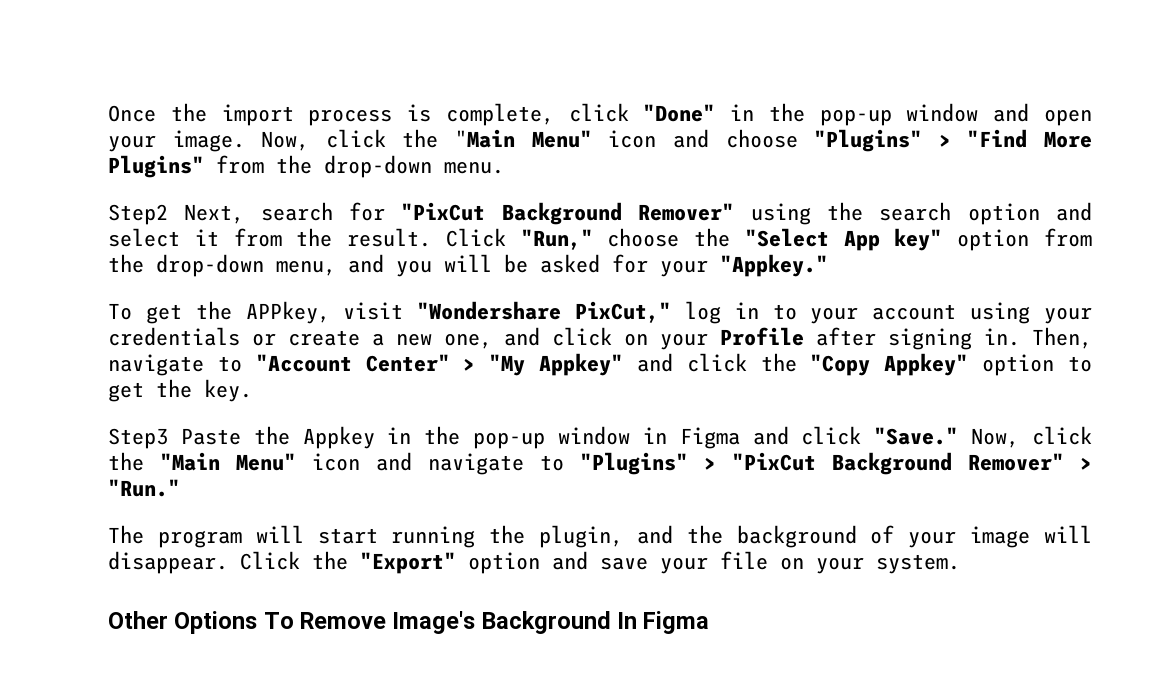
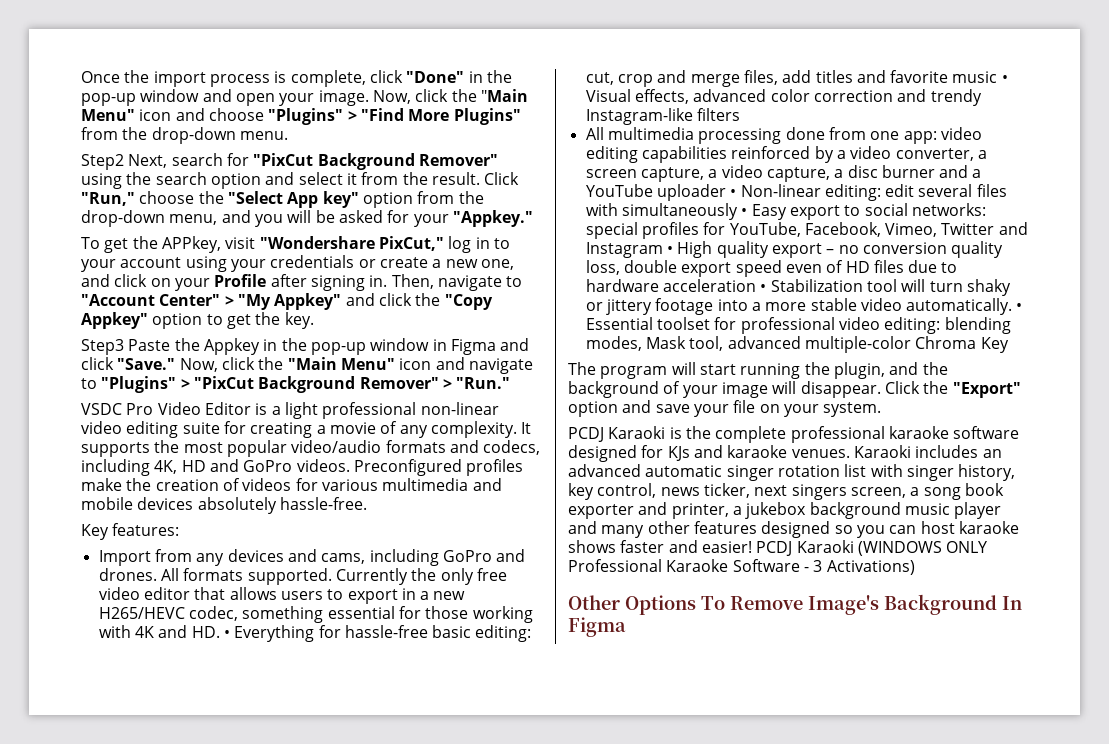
(180, 488) none -> [81,402,499,419] [81,421,532,438] [81,440,541,457] [81,459,524,476] [81,478,502,491] [81,497,367,514] [81,523,180,540] [98,549,526,566] [98,568,507,585] [98,587,466,604] [98,606,533,623] [98,625,532,642] [585,70,1008,87] [585,89,982,106] [585,108,740,125] [585,127,982,144] [585,146,987,163] [585,165,982,182] [585,184,1007,201] [585,203,986,220] [585,222,1028,239] [585,241,1004,258] [585,260,958,277] [585,279,1011,296] [585,298,1023,315] [585,317,1011,334] [585,336,1009,353] // VSDC Pro Video Editor is a light professional non-linear video editing suite for creating a movie of any complexity. It supports the most popular video/audio formats and codecs, including 4K, HD and GoPro videos. Preconfigured profiles make the creation of videos for various multimedia and mobile devices absolutely hassle-free. // Key features: // Import from any devices and cams, including GoPro and drones. All formats supported. Сurrently the only free video editor that allows users to export in a new H265/HEVC codec, something essential for those working with 4K and HD. • Everything for hassle-free basic editing: cut, crop and merge files, add titles and favorite music • Visual effects, advanced color correction and trendy Instagram-like filters // All multimedia processing done from one app: video editing capabilities reinforced by a video converter, a screen capture, a video capture, a disc burner and a YouTube uploader • Non-linear editing: edit several files with simultaneously • Easy export to social networks: special profiles for YouTube, Facebook, Vimeo, Twitter and Instagram • High quality export – no conversion quality loss, double export speed even of HD files due to hardware acceleration • Stabilization tool will turn shaky or jittery footage into a more stable video automatically. • Essential toolset for professional video editing: blending modes, Mask tool, advanced multiple-color Chroma Key
(960, 564) none -> [568,426,1020,443] [568,445,1002,462] [568,464,1016,481] [568,483,1004,500] [568,502,1002,519] [568,521,1019,538] [568,540,988,556] [568,559,915,575] // PCDJ Karaoki is the complete professional karaoke software designed for KJs and karaoke venues. Karaoki includes an advanced automatic singer rotation list with singer history, key control, news ticker, next singers screen, a song book exporter and printer, a jukebox background music player and many other features designed so you can host karaoke shows faster and easier! PCDJ Karaoki (WINDOWS ONLY Professional Karaoke Software - 3 Activations)

